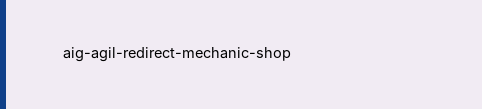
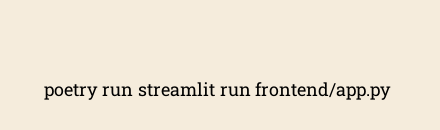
[63,47,291,62] aig-agil-redirect-mechanic-shop -> [44,82,392,100] poetry run streamlit run frontend/app.py

